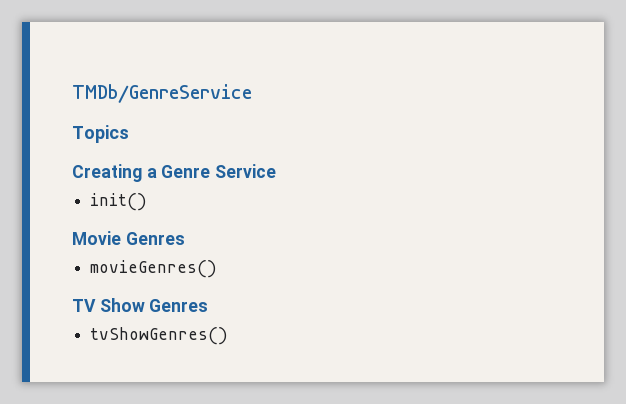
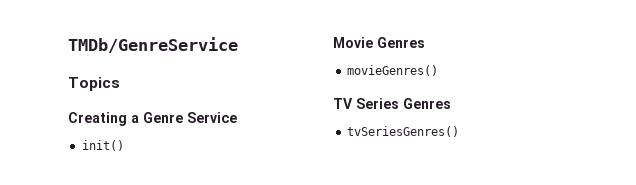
[99,298,209,312] [89,327,228,345] Show Genres // tvShowGenres() -> [356,98,451,109] [346,126,459,137] Series Genres // tvSeriesGenres()

